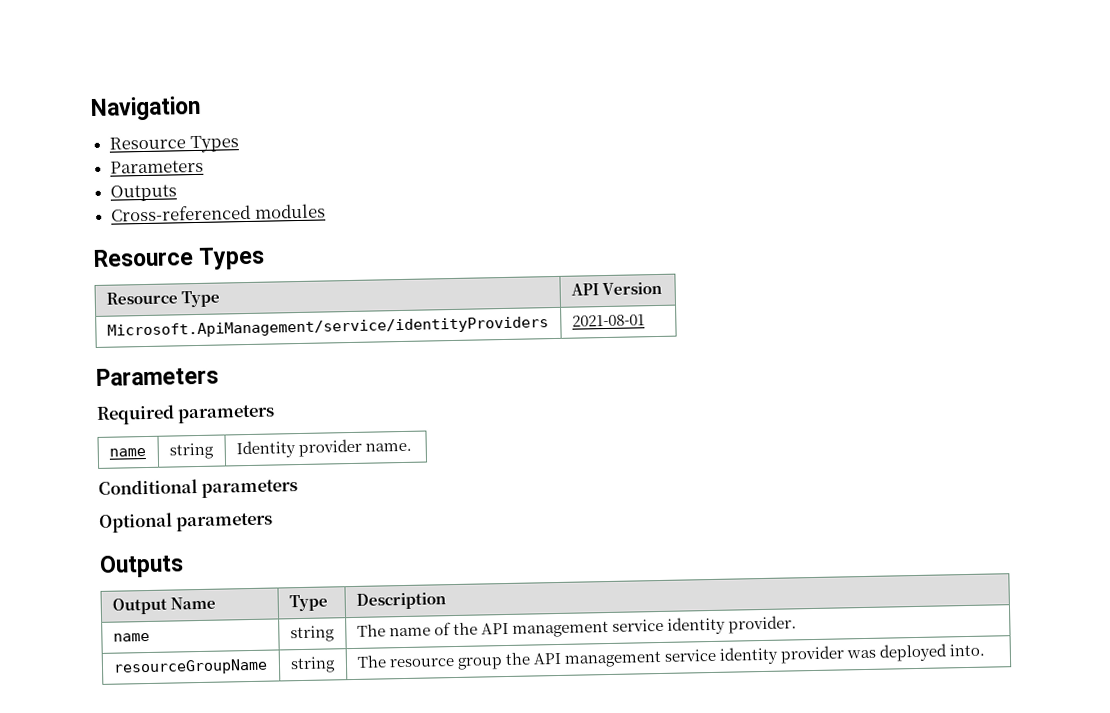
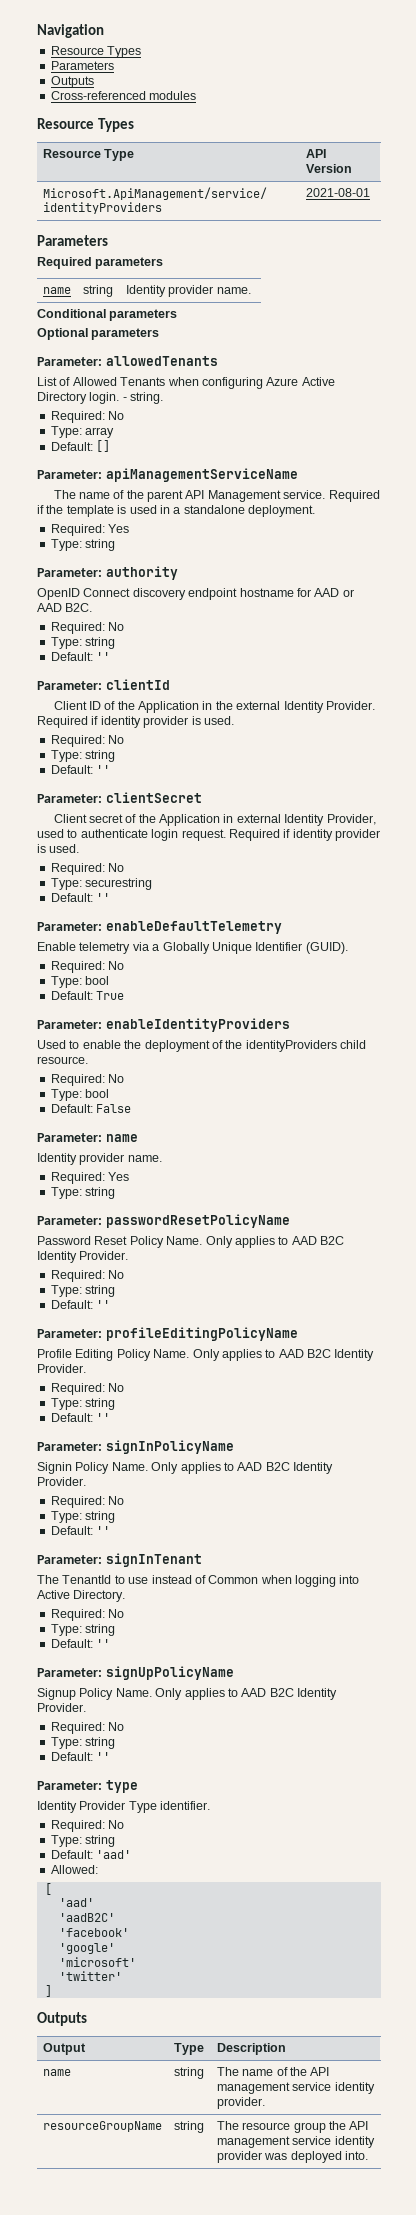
(274, 522) none -> [37,356,218,366] [37,377,335,389] [37,392,164,404] [50,411,125,423] [50,426,115,438] [50,440,111,452] [37,468,298,482] [53,490,380,502] [37,505,315,517] [50,524,130,536] [50,539,116,551] [37,566,178,580] [37,588,354,600] [37,603,93,612] [50,622,125,634] [50,637,116,649] [50,652,111,661] [37,679,170,690] [53,701,375,713] [37,716,234,728] [50,735,125,747] [50,750,116,762] [50,765,111,774] [37,792,202,803] [53,814,376,826] [37,829,380,841] [37,844,80,853] [50,863,125,875] [50,878,153,890] [50,893,111,902] [37,921,282,934] [37,942,348,954] [50,961,125,973] [50,976,110,988] [50,991,125,1000] [37,1018,290,1032] [37,1040,366,1052] [37,1056,88,1064] [50,1074,125,1086] [50,1089,110,1101] [50,1104,132,1113] [37,1133,138,1142] [37,1153,162,1165] [50,1172,130,1184] [50,1187,116,1199] [37,1214,290,1228] [37,1236,344,1248] [37,1251,129,1263] [50,1270,125,1282] [50,1285,116,1297] [50,1300,111,1309] [37,1327,298,1341] [37,1349,375,1361] [37,1364,86,1373] [50,1383,125,1395] [50,1398,116,1410] [50,1413,111,1422] [37,1440,234,1454] [37,1462,333,1474] [37,1477,86,1486] [50,1496,125,1508] [50,1511,116,1523] [50,1526,111,1535] [37,1553,202,1567] [37,1575,360,1587] [37,1590,126,1602] [50,1609,125,1621] [50,1624,116,1636] [50,1639,111,1648] [37,1666,234,1680] [37,1688,337,1700] [37,1703,86,1712] [50,1722,125,1734] [50,1737,116,1749] [50,1752,111,1761] [37,1780,138,1793] [37,1801,211,1813] [50,1820,125,1832] [50,1835,116,1847] [50,1850,132,1859] [50,1865,98,1874] [44,1883,52,1895] [58,1898,94,1907] [58,1913,115,1922] [58,1928,129,1937] [58,1943,115,1954] [58,1957,136,1967] [58,1971,122,1981] [44,1985,52,1997] // Parameter: allowedTenants // List of Allowed Tenants when configuring Azure Active Directory login. - string. // Required: No // Type: array // Default: [] // Parameter: apiManagementServiceName // The name of the parent API Management service. Required if the template is used in a standalone deployment. // Required: Yes // Type: string // Parameter: authority // OpenID Connect discovery endpoint hostname for AAD or AAD B2C. // Required: No // Type: string // Default: '' // Parameter: clientId // Client ID of the Application in the external Identity Provider. Required if identity provider is used. // Required: No // Type: string // Default: '' // Parameter: clientSecret // Client secret of the Application in external Identity Provider, used to authenticate login request. Required if identity provider is used. // Required: No // Type: securestring // Default: '' // Parameter: enableDefaultTelemetry // Enable telemetry via a Globally Unique Identifier (GUID). // Required: No // Type: bool // Default: True // Parameter: enableIdentityProviders // Used to enable the deployment of the identityProviders child resource. // Required: No // Type: bool // Default: False // Parameter: name // Identity provider name. // Required: Yes // Type: string // Parameter: passwordResetPolicyName // Password Reset Policy Name. Only applies to AAD B2C Identity Provider. // Required: No // Type: string // Default: '' // Parameter: profileEditingPolicyName // Profile Editing Policy Name. Only applies to AAD B2C Identity Provider. // Required: No // Type: string // Default: '' // Parameter: signInPolicyName // Signin Policy Name. Only applies to AAD B2C Identity Provider. // Required: No // Type: string // Default: '' // Parameter: signInTenant // The TenantId to use instead of Common when logging into Active Directory. // Required: No // Type: string // Default: '' // Parameter: signUpPolicyName // Signup Policy Name. Only applies to AAD B2C Identity Provider. // Required: No // Type: string // Default: '' // Parameter: type // Identity Provider Type identifier. // Required: No // Type: string // Default: 'aad' // Allowed: // [ // 'aad' // 'aadB2C' // 'facebook' // 'google' // 'microsoft' // 'twitter' // ]
[169,596,216,610] Name -> (86, 2049) none

